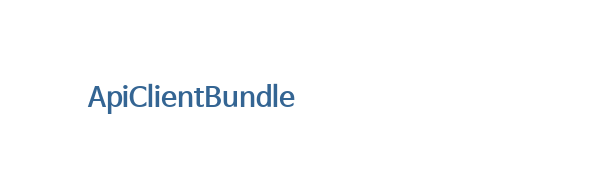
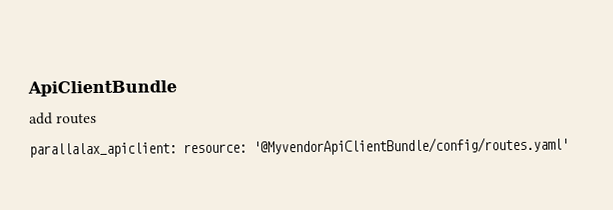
(295, 98) none -> [29,112,98,125] [29,136,569,158] // add routes // parallalax_apiclient: resource: '@MyvendorApiClientBundle/config/routes.yaml'

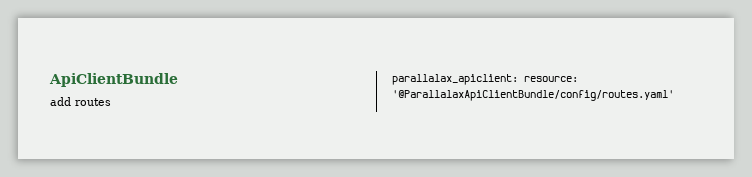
[253,136,569,156] '@MyvendorApiClientBundle/config/routes.yaml' -> [392,90,674,101] '@ParallalaxApiClientBundle/config/routes.yaml'

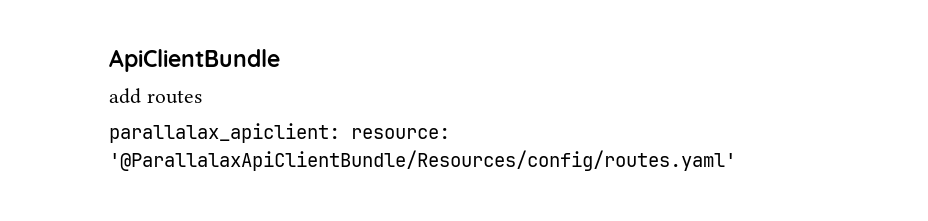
[392,90,674,101] '@ParallalaxApiClientBundle/config/routes.yaml' -> [109,150,736,171] '@ParallalaxApiClientBundle/Resources/config/routes.yaml'

